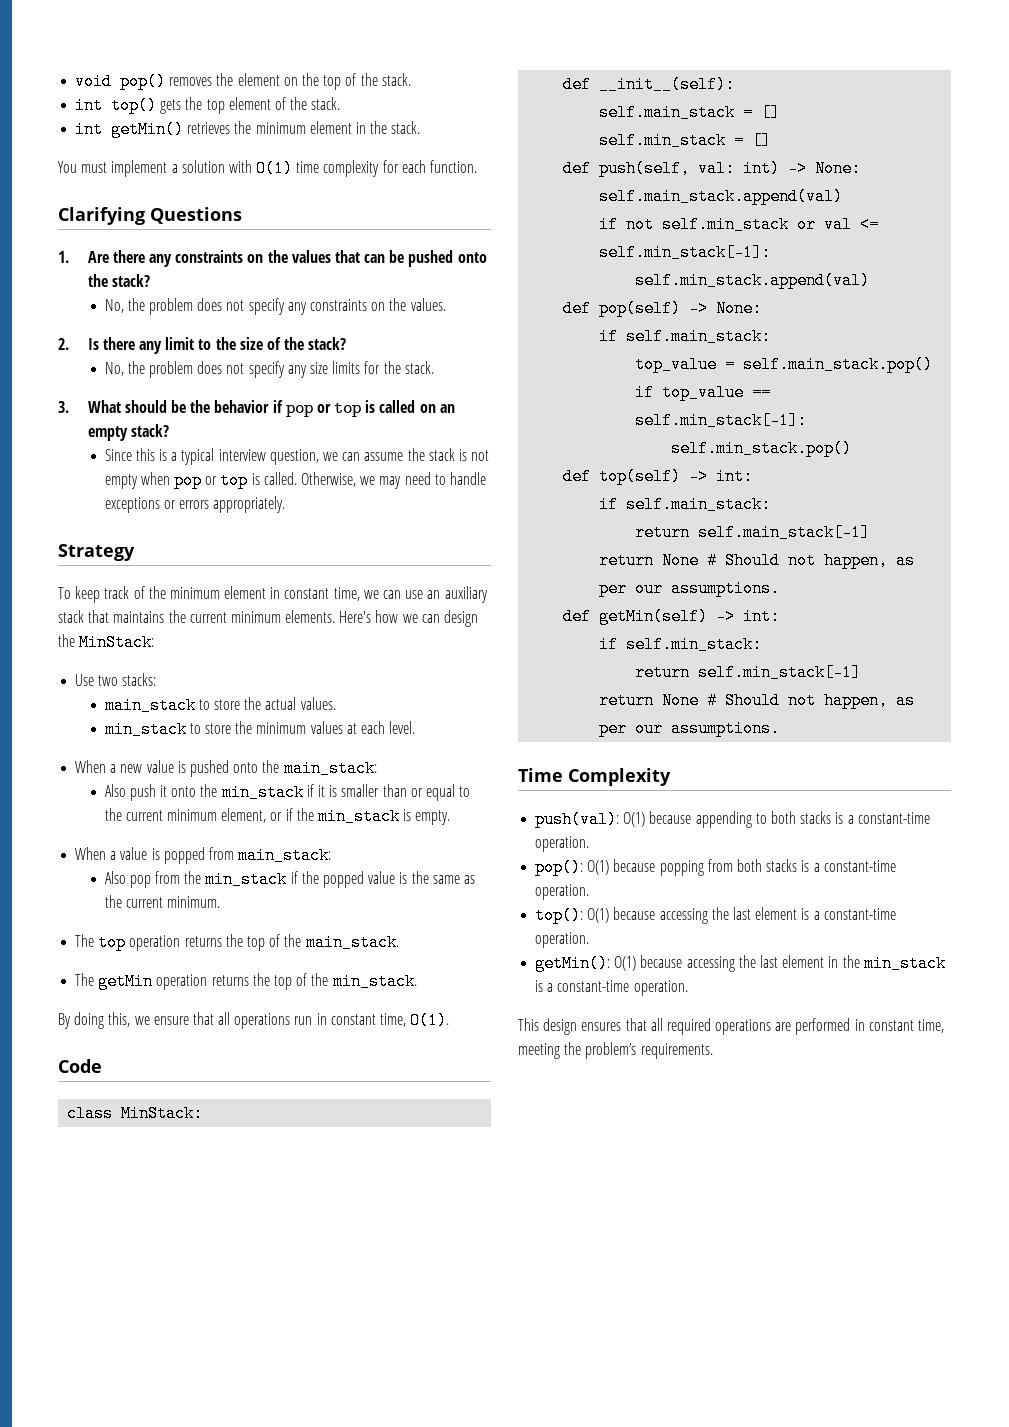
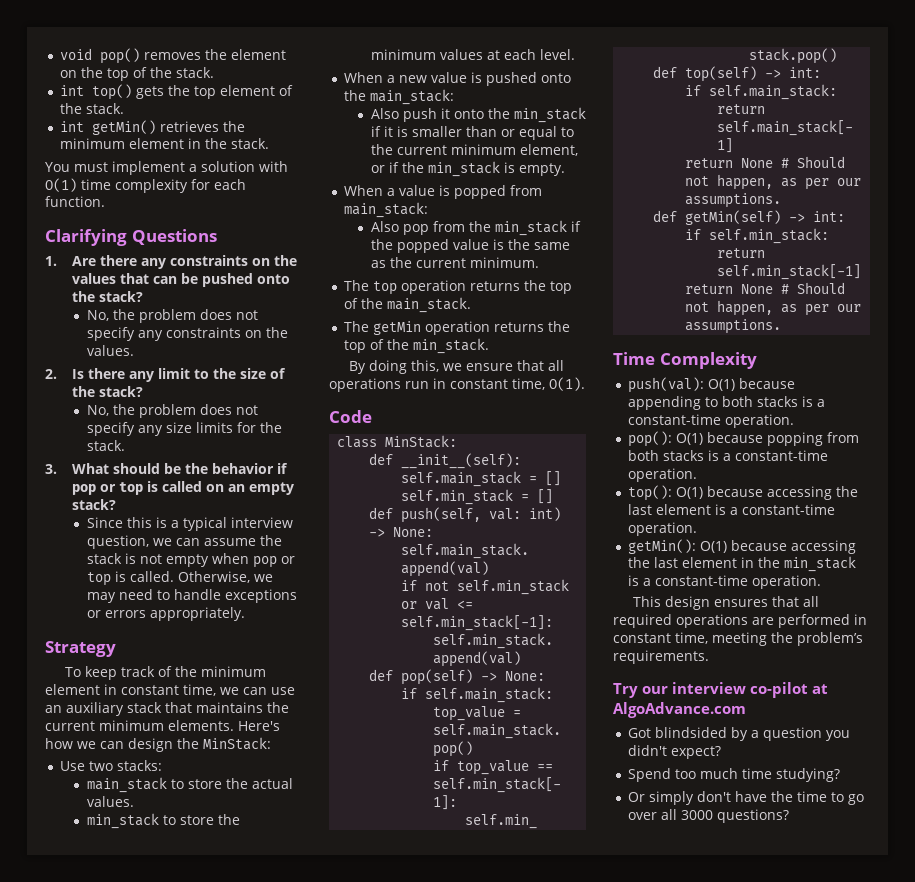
(713, 1051) none -> [613,682,829,698] [613,702,746,718] [627,727,850,741] [627,745,721,759] [627,768,840,782] [627,791,864,805] [627,809,789,823] // Try our interview co-pilot at AlgoAdvance.com // Got blindsided by a question you didn't expect? // Spend too much time studying? // Or simply don't have the time to go over all 3000 questions?

